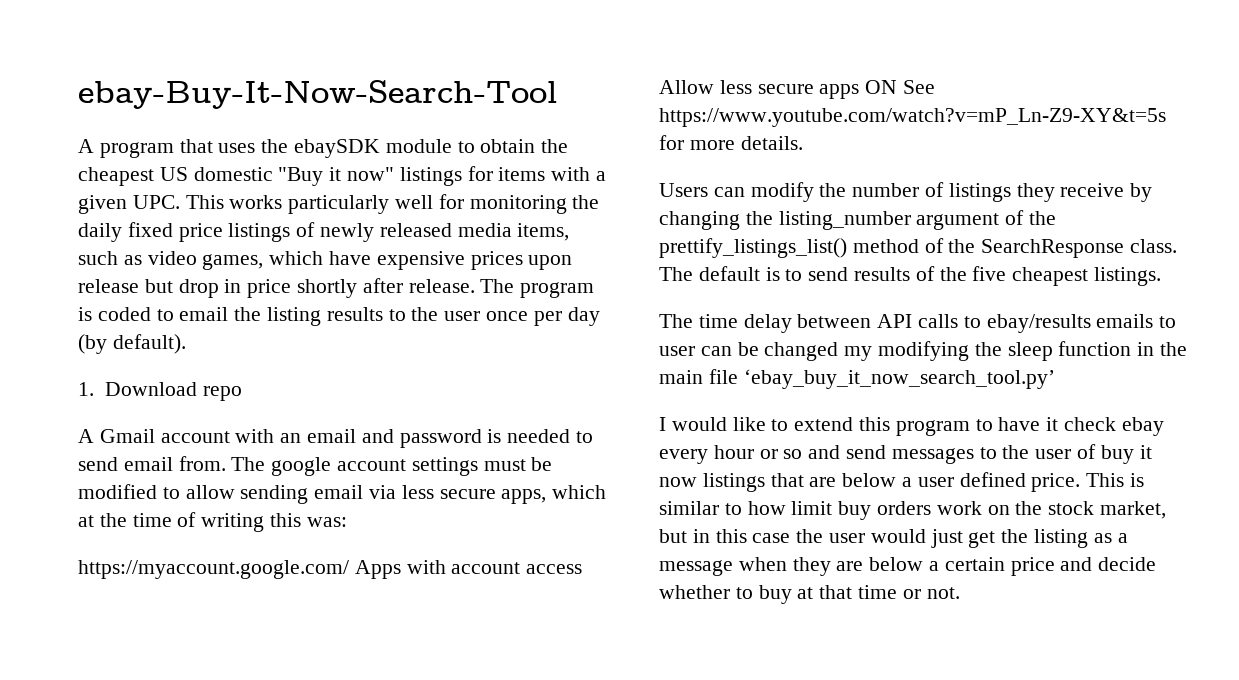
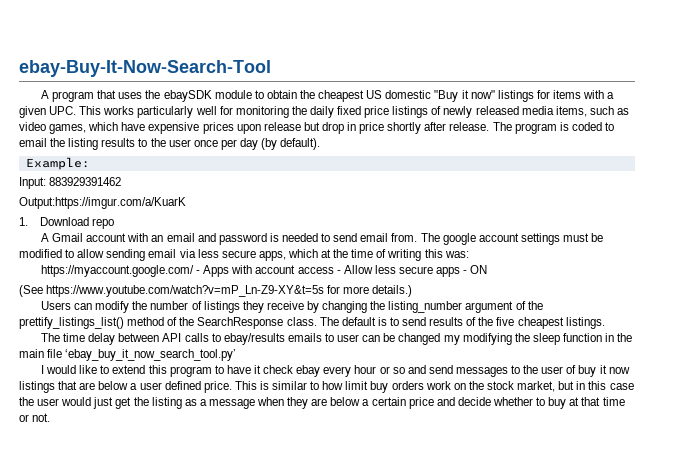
(186, 344) none -> [25,157,90,170] [19,177,122,189] [19,197,186,209] // Example: // Input: 883929391462 // Output:https://imgur.com/a/KuarK
(349, 569) none -> [196,270,201,274] -
(583, 569) none -> [336,270,341,274] -
(860, 91) none -> [463,270,468,274] -
[903,80,936,94] See -> [19,285,43,297] // (See
[740,136,803,150] details. -> [372,285,413,297] details.)

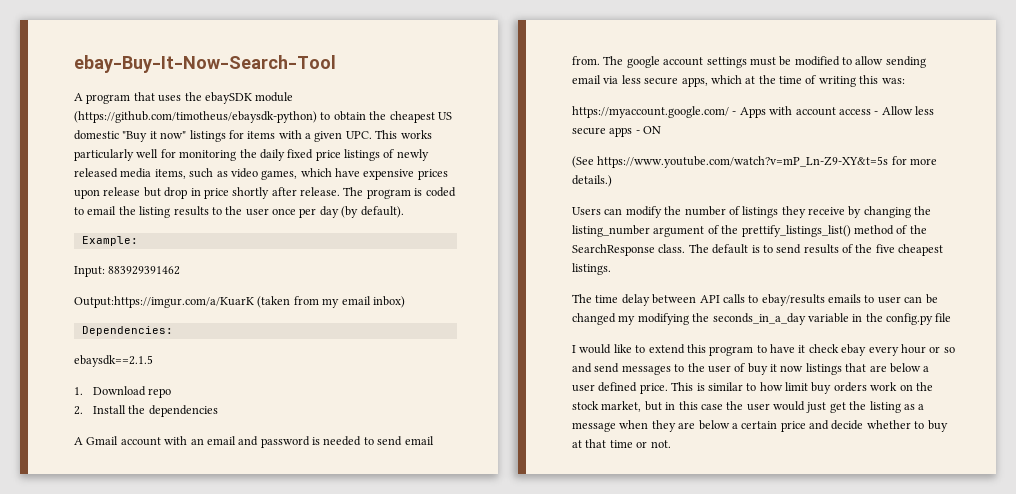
(252, 94) none -> [74,111,317,123] (https://github.com/timotheus/ebaysdk-python)
(186, 203) none -> [257,296,405,308] [81,326,173,336] [74,355,153,367] (taken from my email inbox) // Dependencies: // ebaysdk==2.1.5
(114, 223) none -> [74,405,218,417] // 2. Install the dependencies
[532,333,602,345] sleep function -> [712,313,849,325] seconds_in_a_day variable
[19,349,44,358] main -> [886,313,933,325] config.py
[65,349,237,361] ‘ebay_buy_it_now_search_tool.py’ -> (952, 317) none

